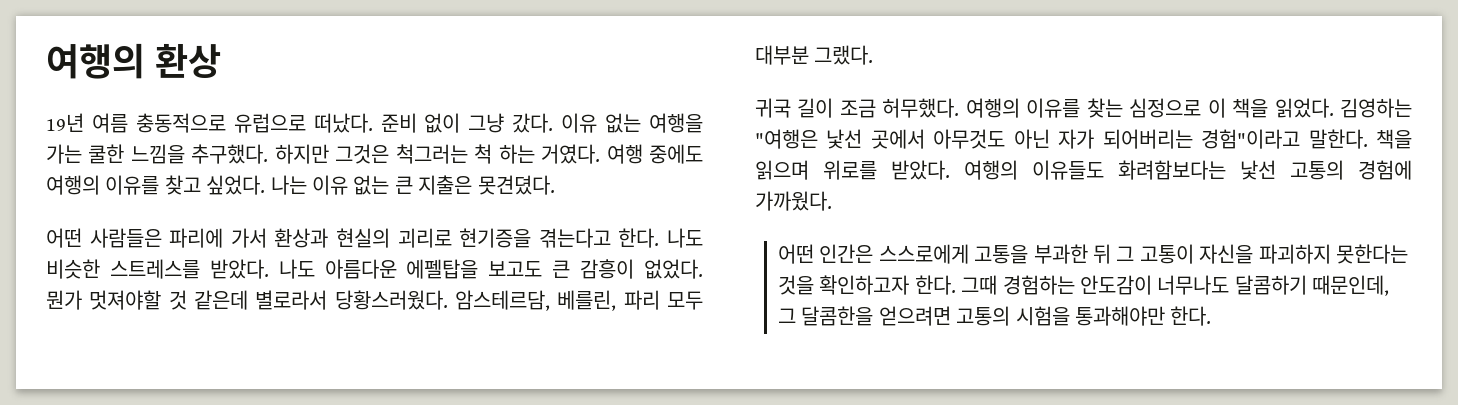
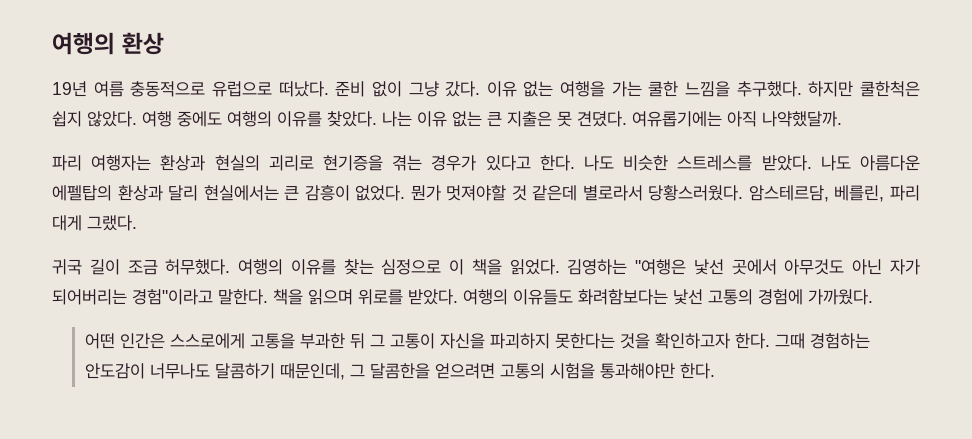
[335,144,601,164] 그것은 척그러는 척 하는 거였다. -> [859,81,920,97] [52,111,137,127] 쿨한척은 쉽지 않았다.
[164,175,266,195] 찾고 싶었다. -> [327,111,377,127] 찾았다.
[477,175,555,195] [46,228,267,248] 못견뎠다. // 어떤 사람들은 파리에 가서 -> [557,111,842,127] [52,155,152,171] 못 견뎠다. 여유롭기에는 아직 나약했달까. // 파리 여행자는
[538,228,611,248] 겪는다고 -> [392,155,531,171] 겪는 경우가 있다고
[406,259,543,279] 에펠탑을 보고도 -> [52,185,279,201] 에펠탑의 환상과 달리 현실에서는
[667,291,703,310] [755,45,809,65] 모두 대부분 -> [52,215,82,231] 대게

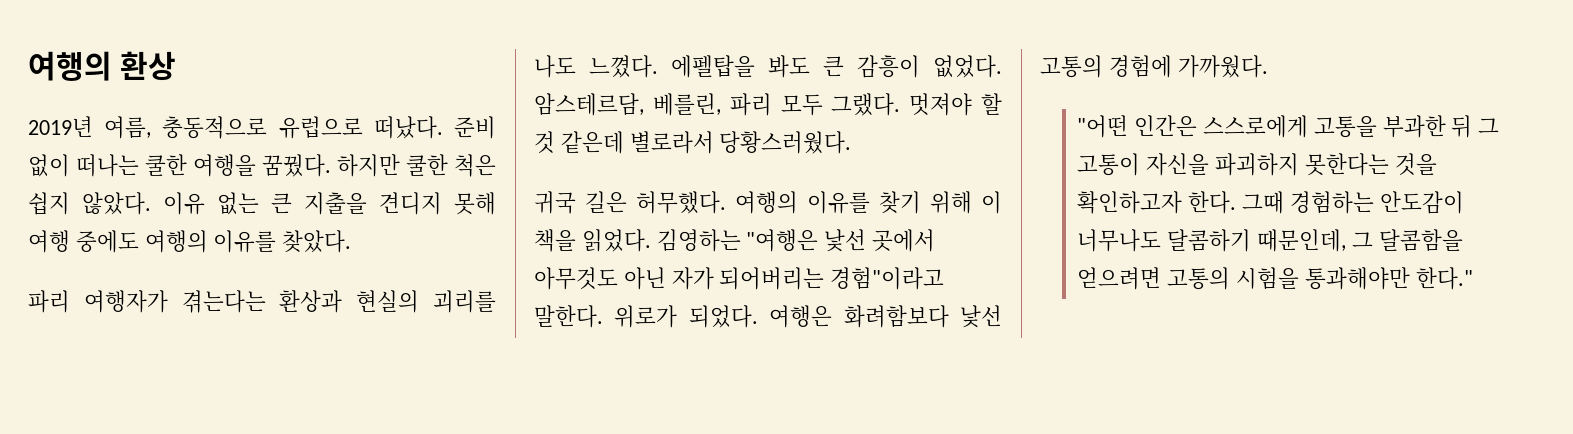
[52,81,124,97] 19년 여름 -> [28,116,152,139] 2019년 여름,
[408,81,920,97] [52,111,137,127] 그냥 갔다. 이유 없는 여행을 가는 쿨한 느낌을 추구했다. 하지만 쿨한척은 쉽지 않았다. -> [76,154,496,177] [28,192,496,215] 떠나는 쿨한 여행을 꿈꿨다. 하지만 쿨한 척은 쉽지 않았다. 이유 없는 큰 지출을 견디지 못해
[382,111,842,127] [52,155,921,171] [52,184,507,201] 나는 이유 없는 큰 지출은 못 견뎠다. 여유롭기에는 아직 나약했달까. // 파리 여행자는 환상과 현실의 괴리로 현기증을 겪는 경우가 있다고 한다. 나도 비슷한 스트레스를 받았다. 나도 아름다운 에펠탑의 환상과 달리 현실에서는 큰 감흥이 없었다. 뭔가 멋져야할 -> [28,290,496,313] [534,55,1002,78] [534,93,1002,116] // 파리 여행자가 겪는다는 환상과 현실의 괴리를 나도 느꼈다. 에펠탑을 봐도 큰 감흥이 없었다. 암스테르담, 베를린, 파리 모두 그랬다. 멋져야 할
[748,185,920,202] [52,215,137,231] 암스테르담, 베를린, 파리 대게 그랬다. -> (852, 142) none
[89,259,158,275] 길이 조금 -> [585,191,627,213] 길은
[343,259,442,275] 찾는 심정으로 -> [879,191,972,214] 찾기 위해
[273,289,668,305] 책을 읽으며 위로를 받았다. 여행의 이유들도 화려함보다는 -> [614,305,949,328] 위로가 되었다. 여행은 화려함보다
[84,333,115,349] 어떤 -> [1077,115,1129,138] "어떤
[369,363,430,379] 달콤한을 -> [1378,229,1463,251] 달콤함을
[679,363,715,379] 한다. -> [1415,267,1473,290] 한다."

